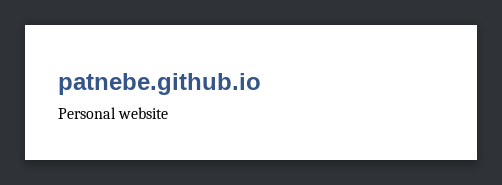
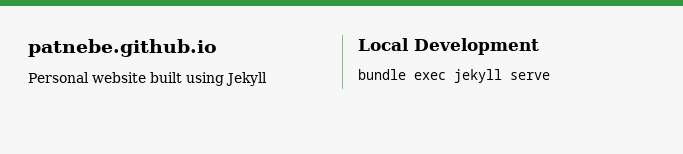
(169, 113) none -> [150,72,267,86] [358,38,539,55] [358,69,550,83] built using Jekyll // Local Development // bundle exec jekyll serve

